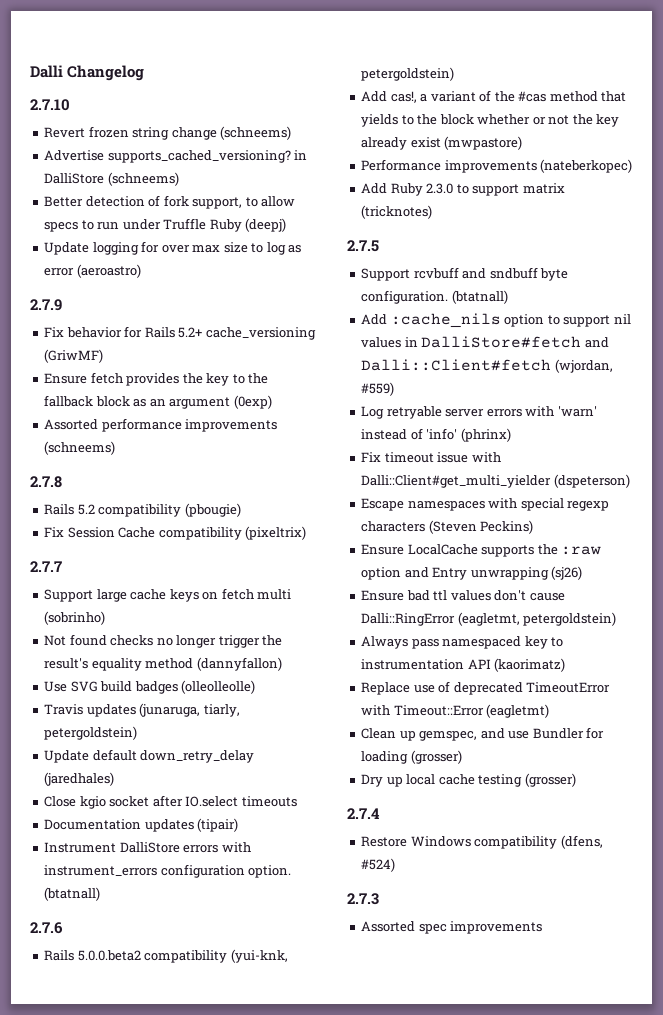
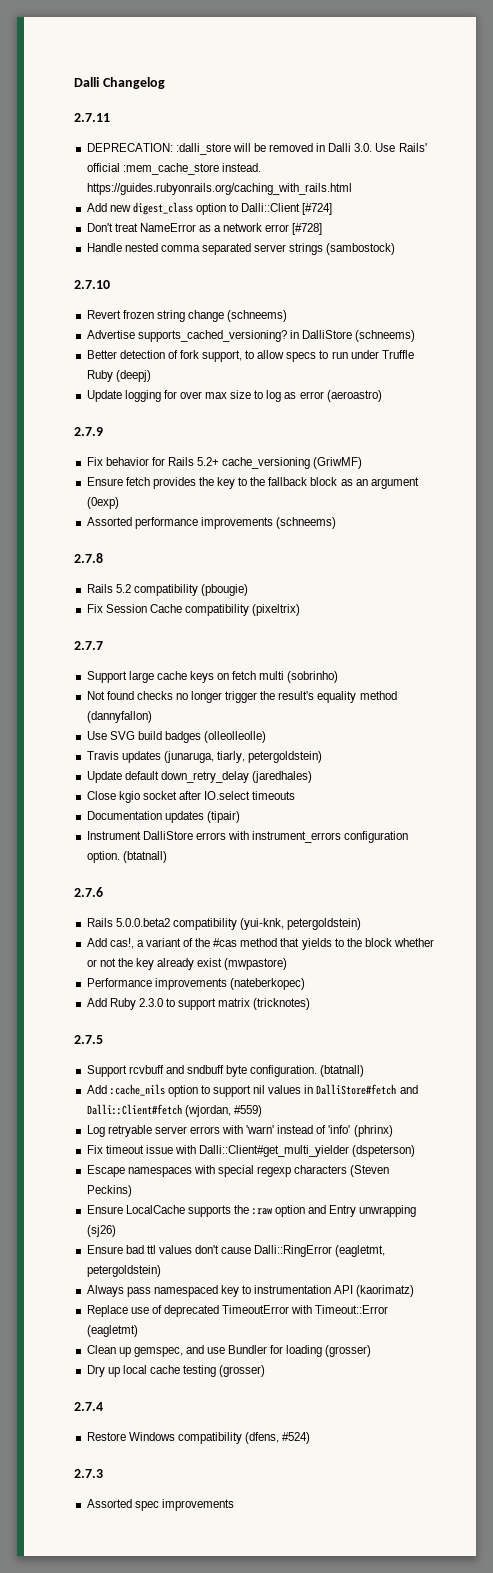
(145, 73) none -> [74,113,110,122] [86,143,427,155] [86,163,261,175] [86,183,352,195] [86,202,333,215] [86,223,323,235] [86,243,396,255] // 2.7.11 // DEPRECATION: :dalli_store will be removed in Dalli 3.0. Use Rails' official :mem_cache_store instead. https://guides.rubyonrails.org/caching_with_rails.html // Add new digest_class option to Dalli::Client [#724] // Don't treat NameError as a network error [#728] // Handle nested comma separated server strings (sambostock)

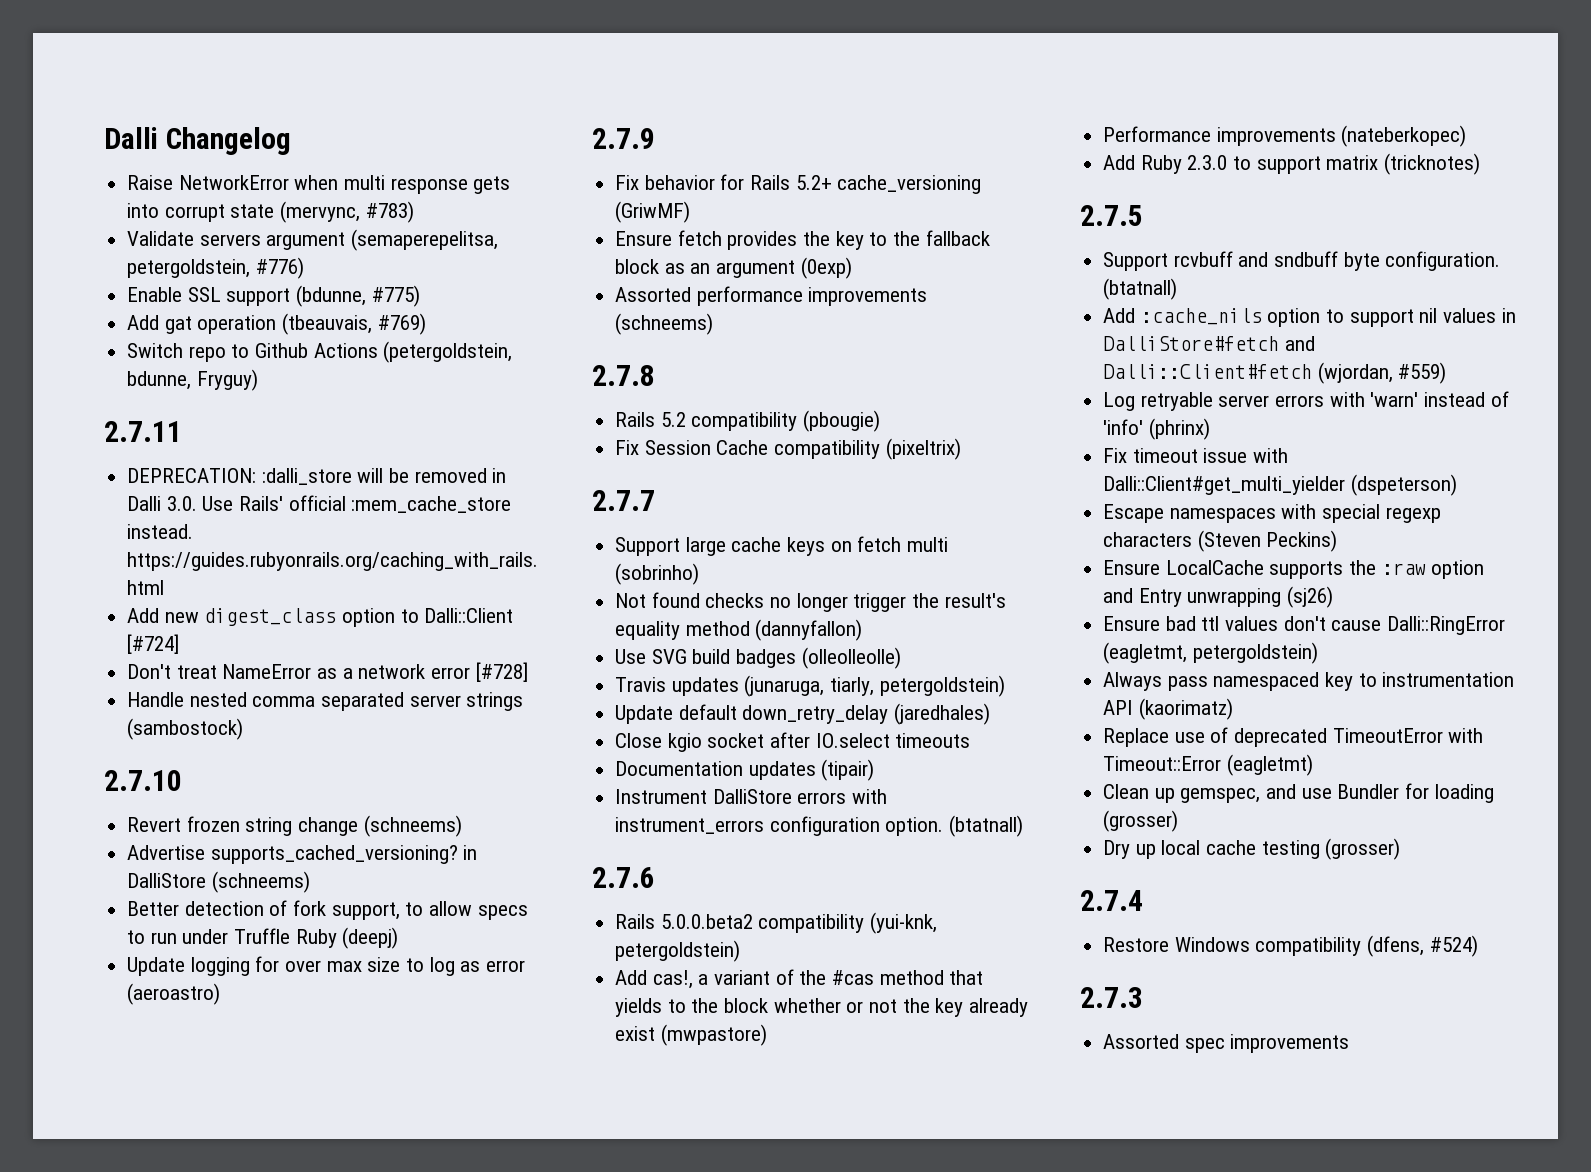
(165, 83) none -> [127,175,511,194] [127,201,414,223] [127,229,499,251] [127,257,304,279] [127,285,420,307] [127,313,426,335] [127,341,513,363] [127,369,258,391] // Raise NetworkError when multi response gets into corrupt state (mervync, #783) // Validate servers argument (semaperepelitsa, petergoldstein, #776) // Enable SSL support (bdunne, #775) // Add gat operation (tbeauvais, #769) // Switch repo to Github Actions (petergoldstein, bdunne, Fryguy)

